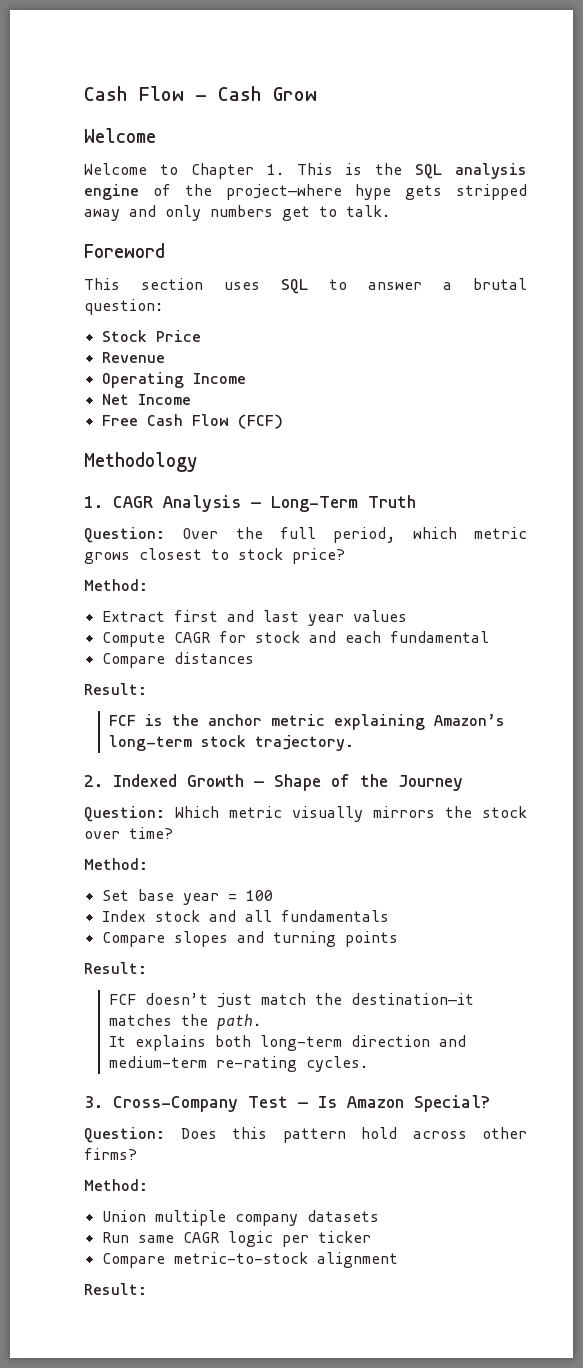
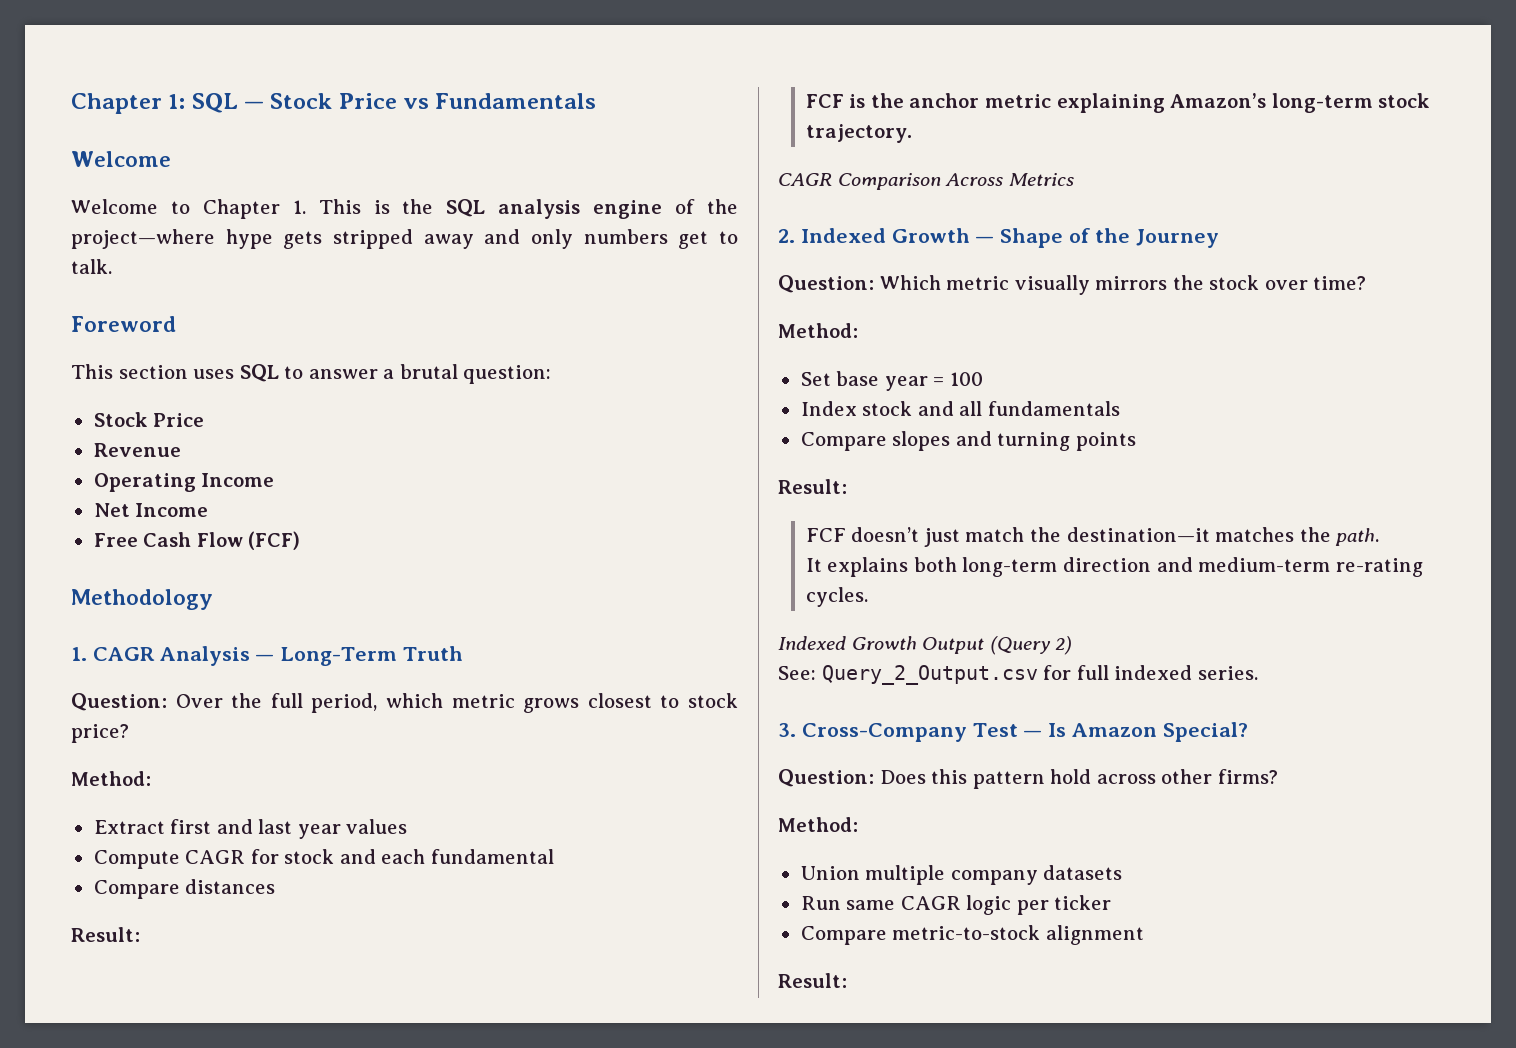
[84,86,317,101] Cash Flow - Cash Grow -> [71,93,597,114] Chapter 1: SQL — Stock Price vs Fundamentals
(354, 743) none -> [778,173,1074,190] // CAGR Comparison Across Metrics
(368, 1064) none -> [778,636,1073,655] [778,665,1258,685] // Indexed Growth Output (Query 2) // See: Query_2_Output.csv for full indexed series.

